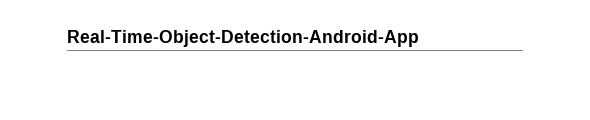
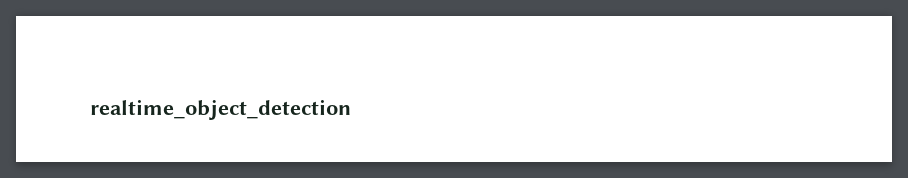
[67,30,419,47] Real-Time-Object-Detection-Android-App -> [90,99,351,120] realtime_object_detection

